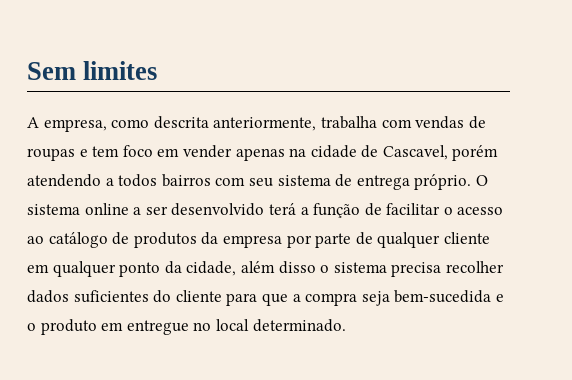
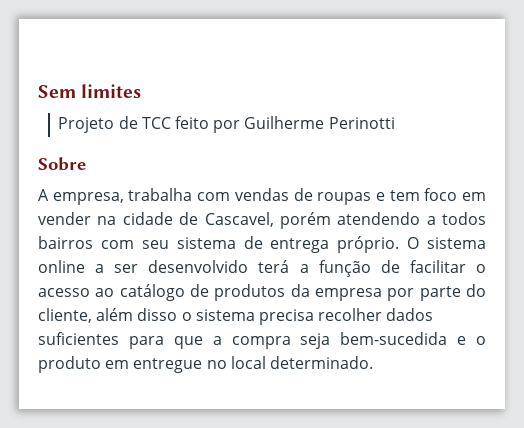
(158, 70) none -> [58,116,395,133] [38,157,86,171] // Projeto de TCC feito por Guilherme Perinotti // Sobre
[111,116,317,131] como descrita anteriormente, -> (124, 198) none
[235,148,285,161] apenas -> (91, 218) none
[355,232,490,248] [27,261,237,277] de qualquer cliente em qualquer ponto da cidade, -> [465,284,486,297] [38,308,92,323] do cliente,
[153,290,222,303] do cliente -> (119, 338) none

